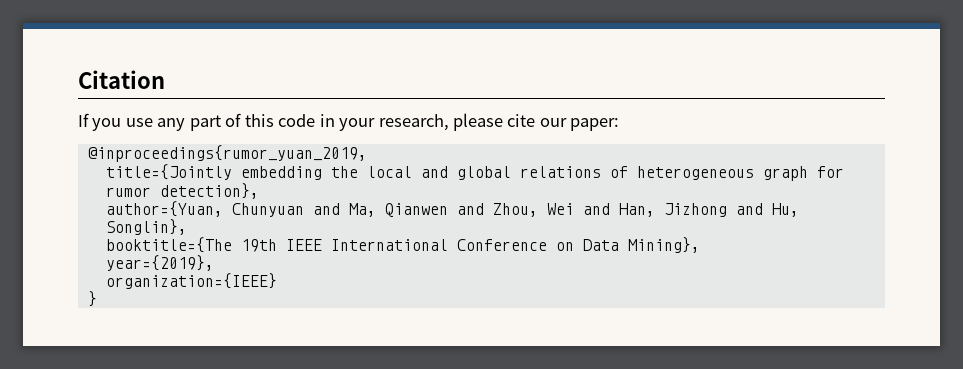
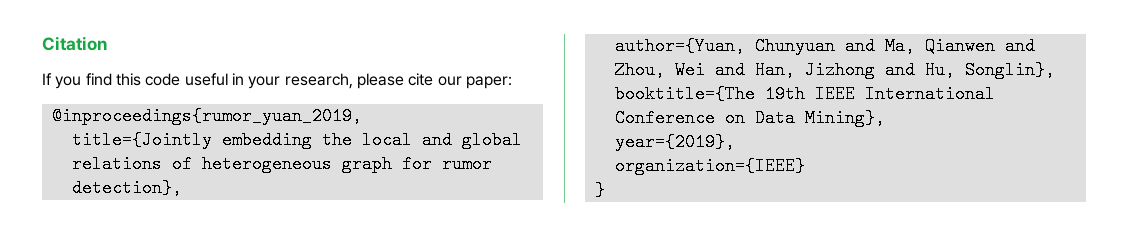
[125,113,242,131] use any part of -> [85,73,112,86] find
(316, 120) none -> [184,73,228,86] useful

